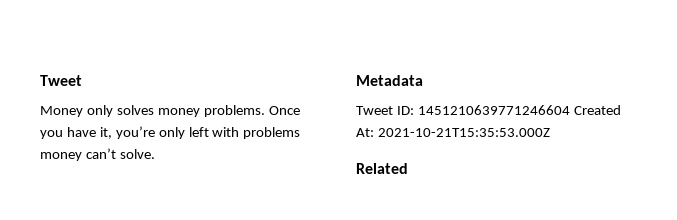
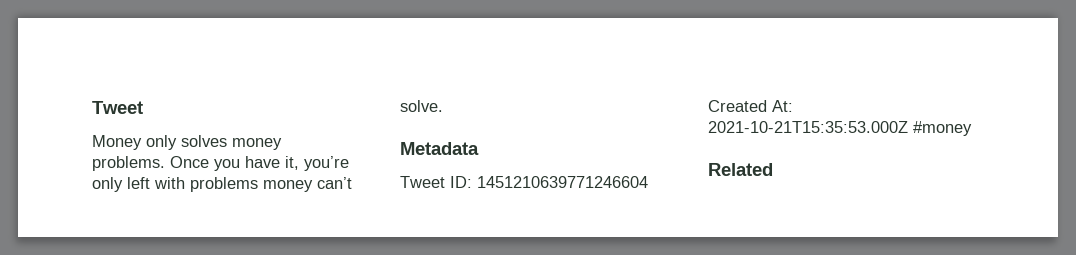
(550, 132) none -> [913,121,972,136] #money

